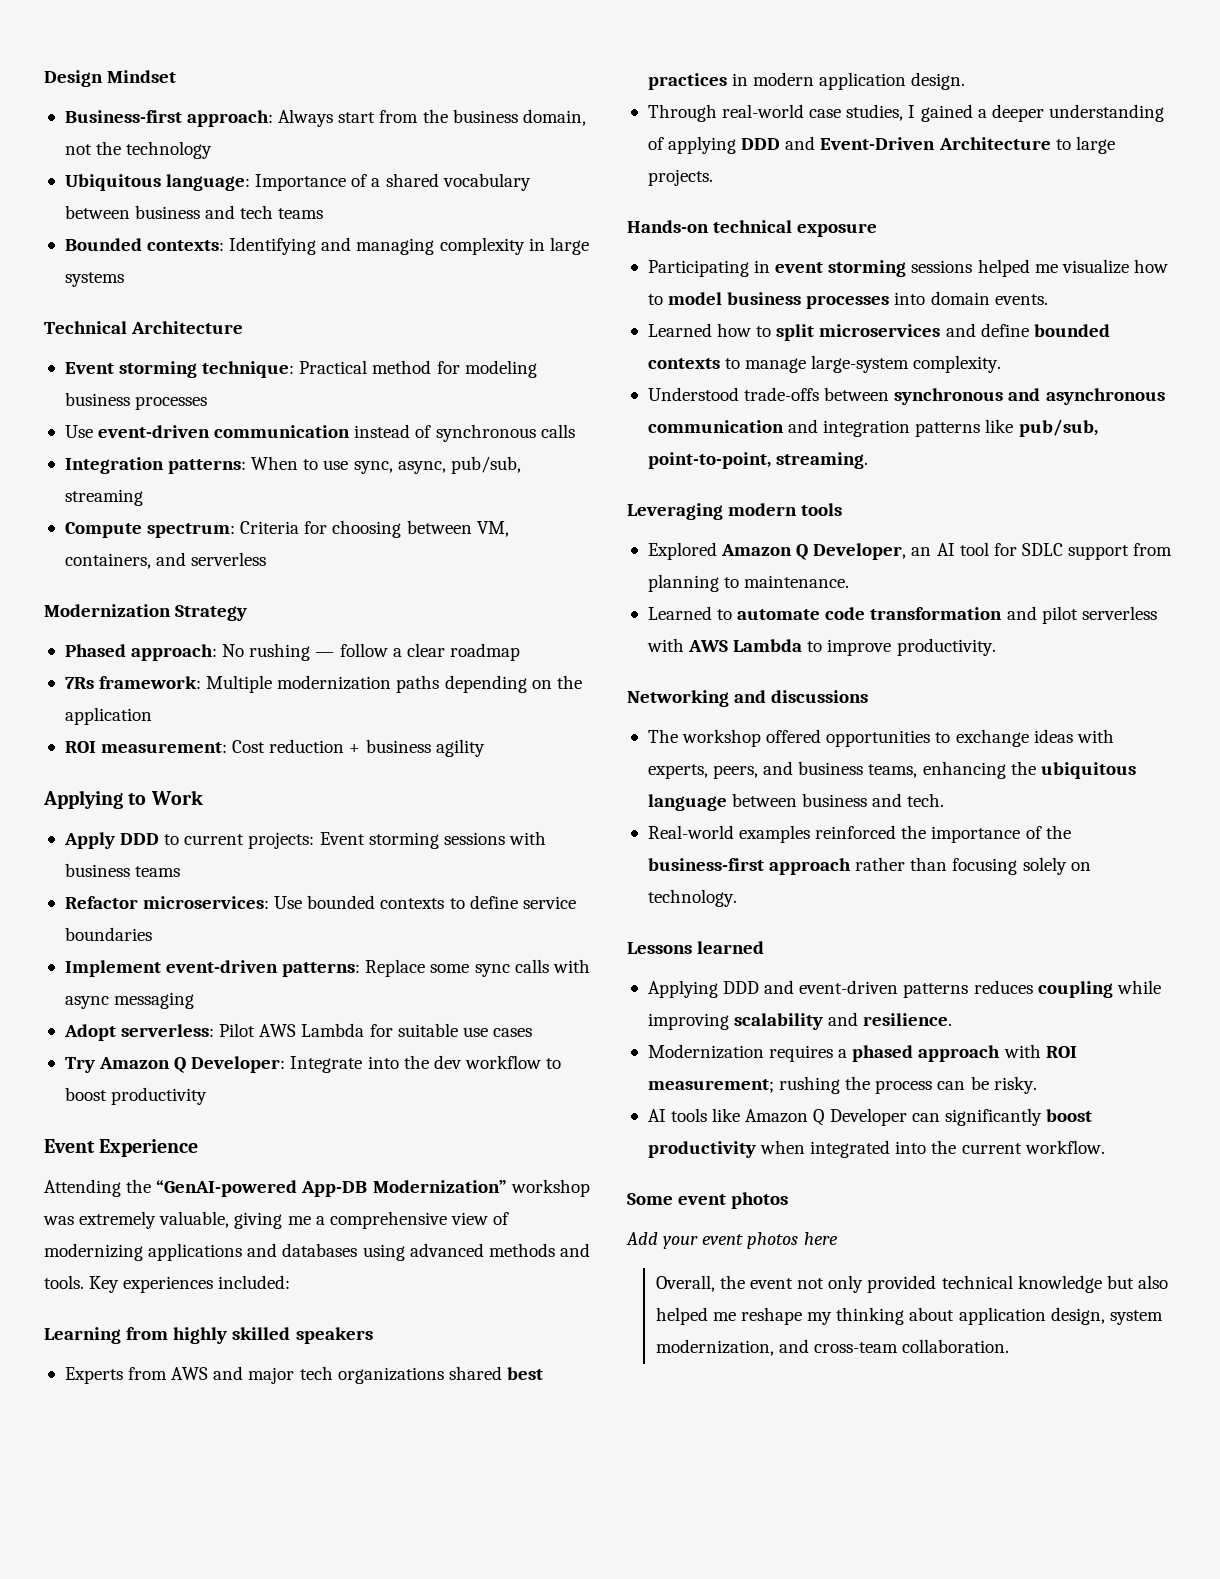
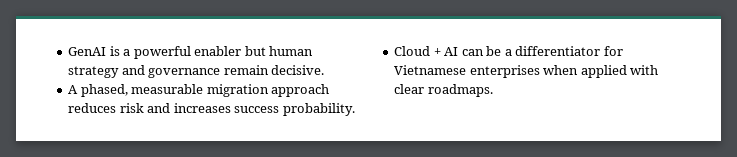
[44,70,177,87] [64,109,586,127] [64,141,213,159] [64,173,531,191] [64,205,324,219] [64,237,589,255] [64,272,124,287] [44,321,244,334] [64,360,537,378] [64,392,208,410] [64,424,575,442] [64,456,521,474] [64,489,143,506] [64,520,509,538] [64,552,267,569] [44,604,248,621] [64,643,520,661] [64,675,582,693] [64,707,152,725] [64,739,485,757] [43,790,203,809] [63,831,546,849] [64,863,181,877] [64,895,576,909] [64,927,152,941] [64,959,590,977] [64,992,195,1009] [63,1023,532,1041] [64,1055,562,1073] [64,1087,208,1105] [44,1139,199,1157] [44,1179,590,1197] [43,1211,510,1229] [44,1243,590,1261] [44,1275,291,1293] [44,1327,373,1344] [64,1366,543,1384] [647,72,966,90] [647,104,1164,122] [647,136,1115,154] [647,169,713,186] [627,220,878,237] [647,259,1168,277] [647,291,1048,309] [647,323,1110,341] [647,355,1002,373] [647,387,1165,405] [647,419,1098,437] [647,452,869,469] [627,503,843,520] [647,542,1173,560] [647,574,850,592] [647,606,1157,624] [646,638,996,656] [627,690,869,707] [647,729,1114,747] [647,761,1136,779] [647,793,945,811] [647,825,1071,843] [647,857,1091,875] [647,889,737,907] [627,941,765,954] [647,980,1161,998] [647,1012,953,1030] [647,1044,1077,1062] [647,1076,1037,1094] [647,1108,1092,1126] [647,1140,1105,1158] [627,1192,789,1209] [626,1232,838,1249] [655,1275,1168,1293] [655,1307,1163,1325] [655,1339,1010,1356] Design Mindset // Business-first approach: Always start from the business domain, not the technology // Ubiquitous language: Importance of a shared vocabulary between business and tech teams // Bounded contexts: Identifying and managing complexity in large systems // Technical Architecture // Event storming technique: Practical method for modeling business processes // Use event-driven communication instead of synchronous calls // Integration patterns: When to use sync, async, pub/sub, streaming // Compute spectrum: Criteria for choosing between VM, containers, and serverless // Modernization Strategy // Phased approach: No rushing — follow a clear roadmap // 7Rs framework: Multiple modernization paths depending on the application // ROI measurement: Cost reduction + business agility // Applying to Work // Apply DDD to current projects: Event storming sessions with business teams // Refactor microservices: Use bounded contexts to define service boundaries // Implement event-driven patterns: Replace some sync calls with async messaging // Adopt serverless: Pilot AWS Lambda for suitable use cases // Try Amazon Q Developer: Integrate into the dev workflow to boost productivity // Event Experience // Attending the “GenAI-powered App-DB Modernization” workshop was extremely valuable, giving me a comprehensive view of modernizing applications and databases using advanced methods and tools. Key experiences included: // Learning from highly skilled speakers // Experts from AWS and major tech organizations shared best practices in modern application design. // Through real-world case studies, I gained a deeper understanding of applying DDD and Event-Driven Architecture to large projects. // Hands-on technical exposure // Participating in event storming sessions helped me visualize how to model business processes into domain events. // Learned how to split microservices and define bounded contexts to manage large-system complexity. // Understood trade-offs between synchronous and asynchronous communication and integration patterns like pub/sub, point-to-point, streaming. // Leveraging modern tools // Explored Amazon Q Developer, an AI tool for SDLC support from planning to maintenance. // Learned to automate code transformation and pilot serverless with AWS Lambda to improve productivity. // Networking and discussions // The workshop offered opportunities to exchange ideas with experts, peers, and business teams, enhancing the ubiquitous language between business and tech. // Real-world examples reinforced the importance of the business-first approach rather than focusing solely on technology. // Lessons learned // Applying DDD and event-driven patterns reduces coupling while improving scalability and resilience. // Modernization requires a phased approach with ROI measurement; rushing the process can be risky. // AI tools like Amazon Q Developer can significantly boost productivity when integrated into the current workflow. // Some event photos // Add your event photos here // Overall, the event not only provided technical knowledge but also helped me reshape my thinking about application design, system modernization, and cross-team collaboration. -> [68,46,314,59] [68,65,325,78] [68,84,330,97] [68,103,355,116] [394,46,623,56] [394,65,659,78] [394,84,493,97] GenAI is a powerful enabler but human strategy and governance remain decisive. // A phased, measurable migration approach reduces risk and increases success probability. // Cloud + AI can be a differentiator for Vietnamese enterprises when applied with clear roadmaps.

